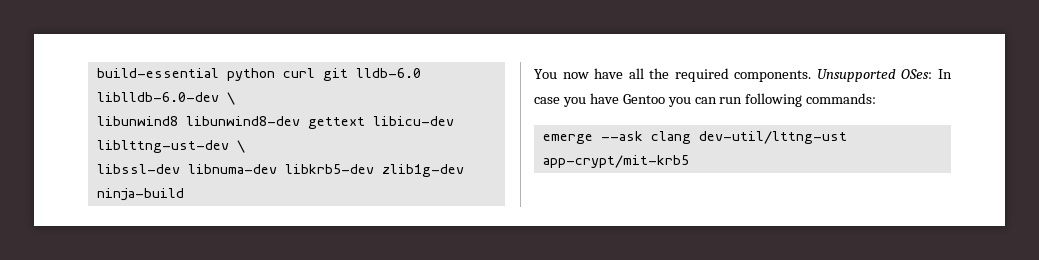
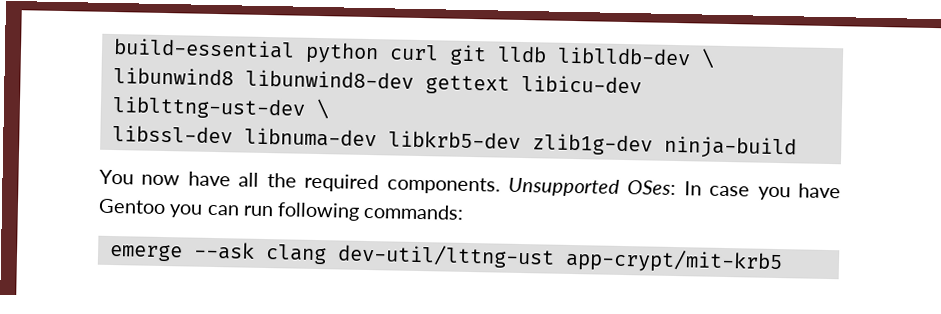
[355,68,421,78] [96,92,219,102] lldb-6.0 liblldb-6.0-dev -> [496,45,691,66] lldb liblldb-dev

